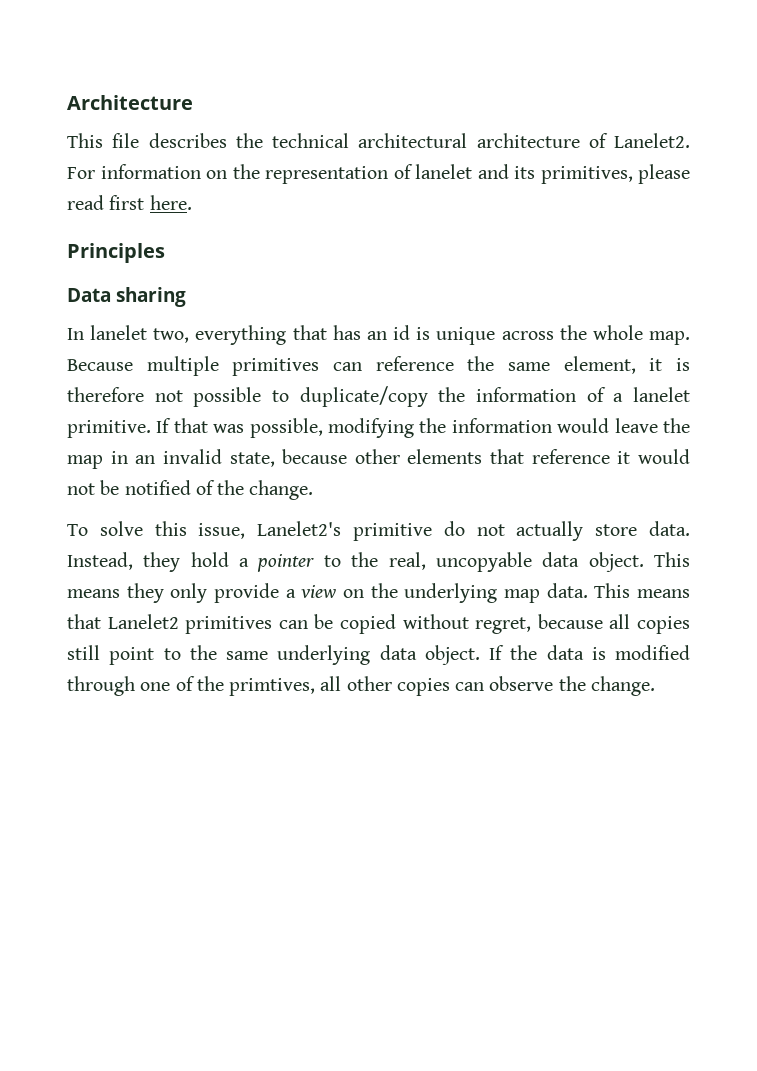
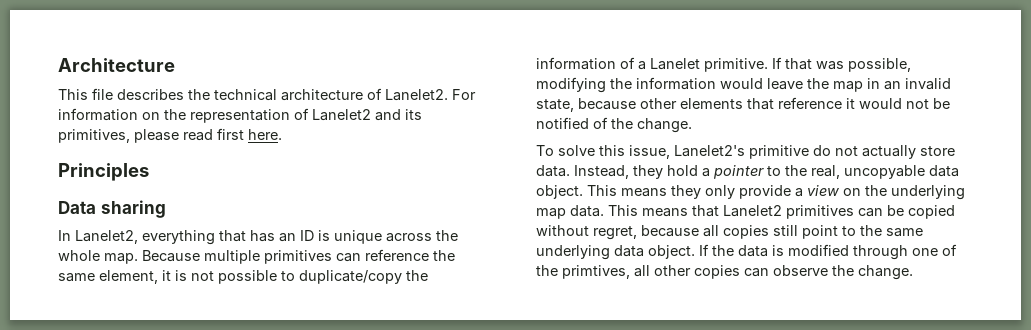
[358,133,468,148] architectural -> (277, 95) none
[415,164,472,179] lanelet -> [312,109,371,121] Lanelet2
[90,325,190,343] lanelet two, -> [75,230,138,244] Lanelet2,
[393,325,411,340] id -> [300,230,314,241] ID
[67,387,144,402] therefore -> (187, 275) none
[632,387,690,402] lanelet -> [650,58,700,70] Lanelet

